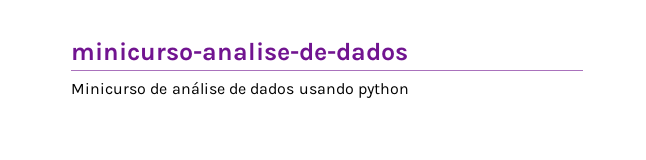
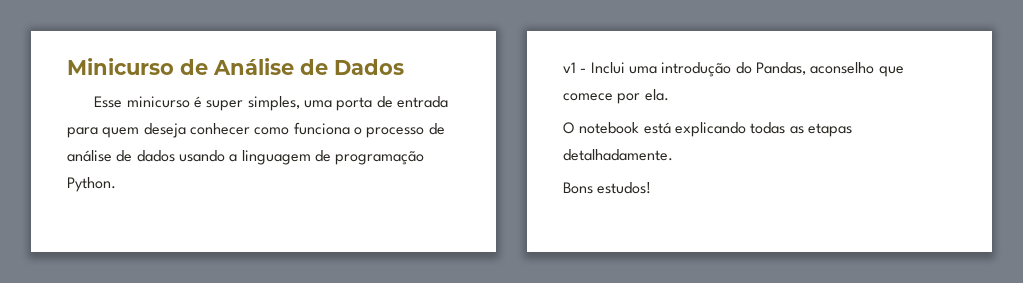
[71,42,408,61] [71,82,146,95] minicurso-analise-de-dados // Minicurso -> [67,58,404,75] [94,96,449,111] [67,122,425,138] Minicurso de Análise de Dados // Esse minicurso é super simples, uma porta de entrada para quem deseja conhecer como funciona o processo
[357,83,409,98] python -> [229,150,425,165] [67,177,116,192] [563,62,904,77] [563,89,669,104] [563,122,852,137] [563,149,673,161] [563,182,652,194] a linguagem de programação Python. // v1 - Inclui uma introdução do Pandas, aconselho que comece por ela. // O notebook está explicando todas as etapas detalhadamente. // Bons estudos!

